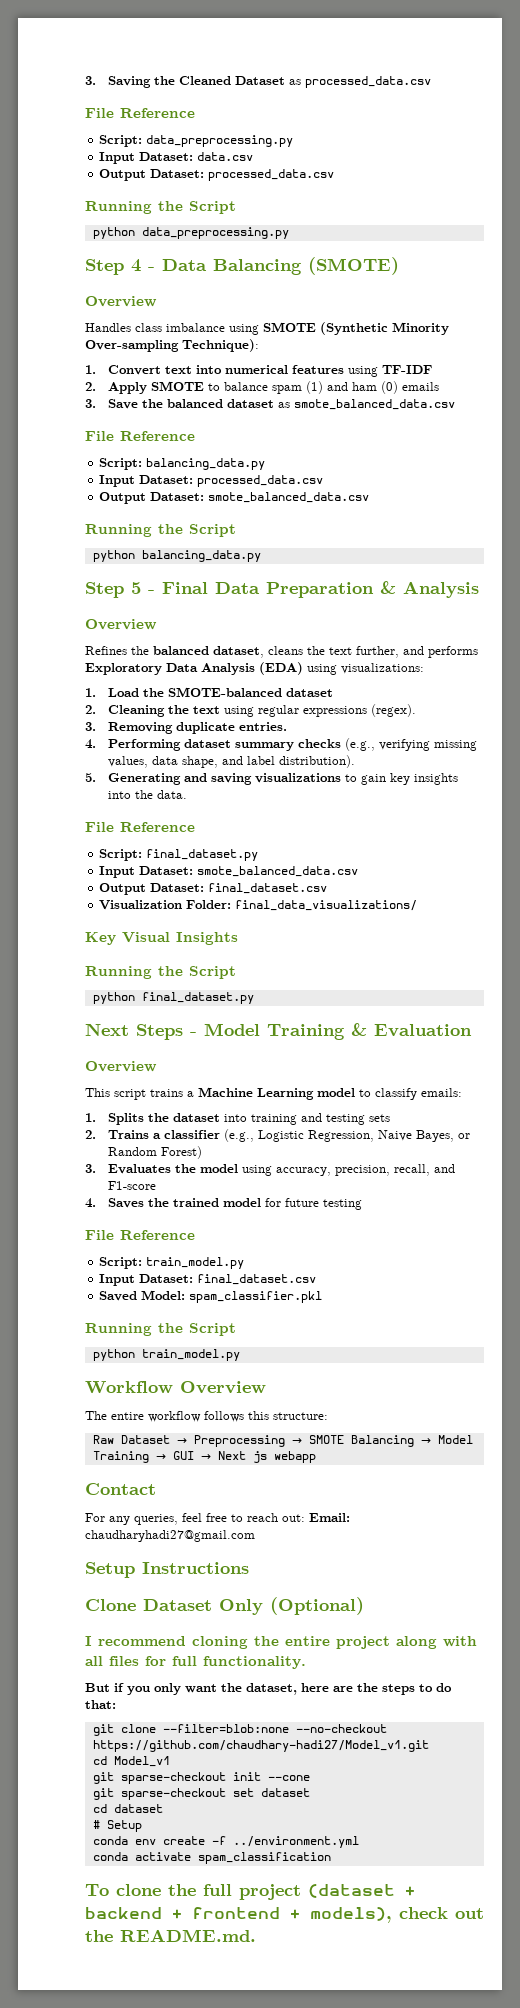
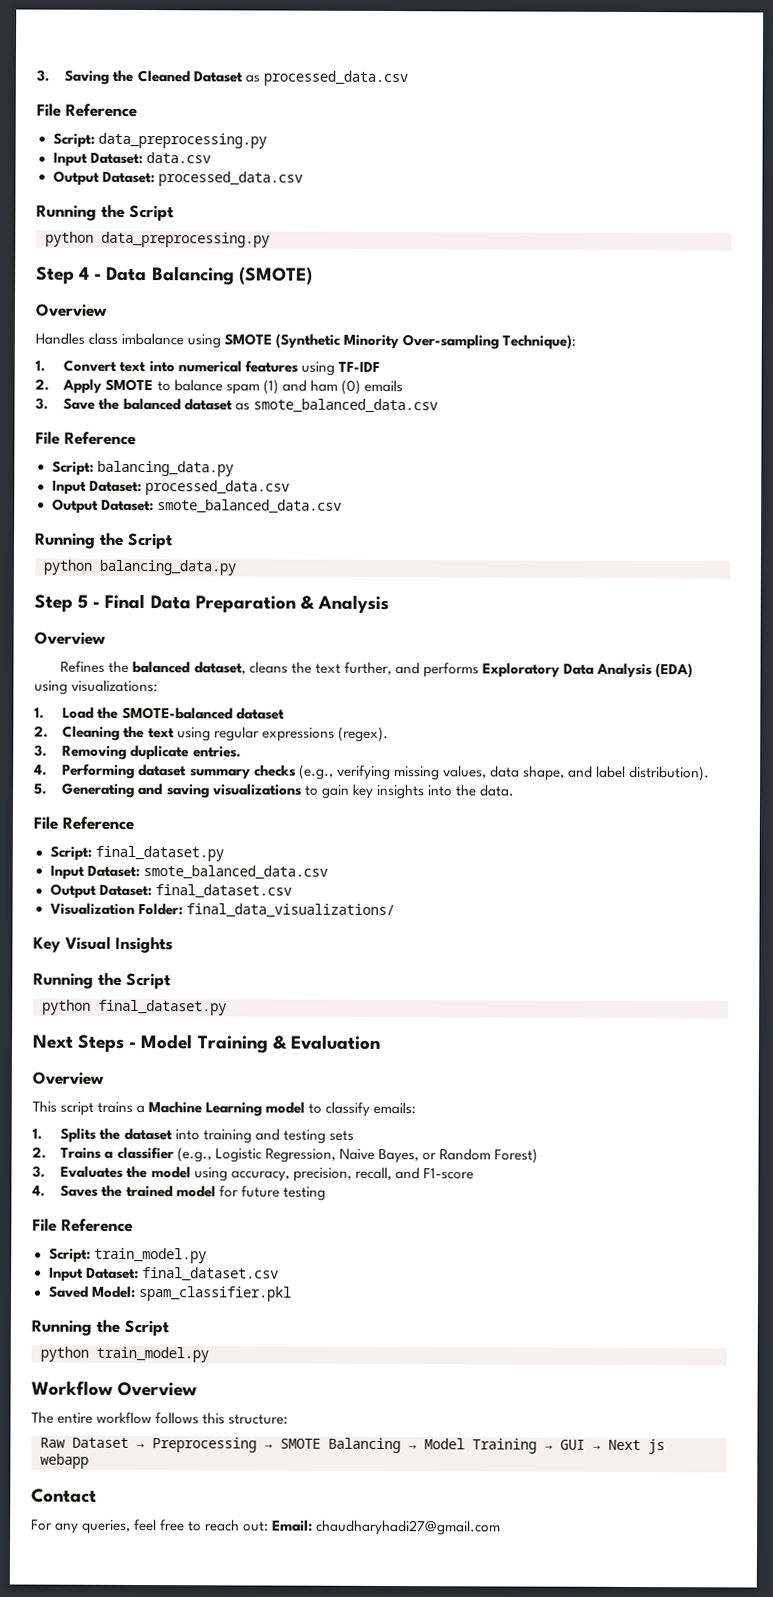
[85,1562,249,1578] [85,1597,364,1615] [85,1636,477,1649] [85,1656,306,1669] [85,1683,452,1695] [85,1700,116,1709] [92,1724,387,1736] [92,1740,429,1752] [92,1756,170,1767] [92,1772,310,1784] [92,1788,310,1800] [92,1804,163,1813] [92,1820,142,1832] [92,1836,359,1848] [92,1852,331,1864] [85,1884,415,1900] [85,1907,484,1923] [85,1929,256,1942] // Setup Instructions // Clone Dataset Only (Optional) // I recommend cloning the entire project along with all files for full functionality. // But if you only want the dataset, here are the steps to do that: // git clone --filter=blob:none --no-checkout https://github.com/chaudhary-hadi27/Model_v1.git // cd Model_v1 // git sparse-checkout init --cone // git sparse-checkout set dataset // cd dataset // # Setup // conda env create -f ../environment.yml // conda activate spam_classification // To clone the full project (dataset + backend + frontend + models), check out the README.md. -> (502, 1527) none

